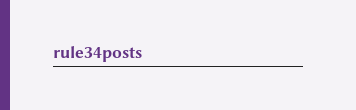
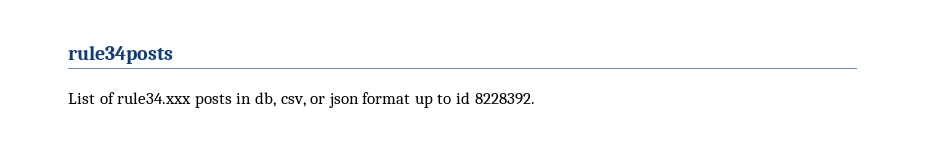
(142, 54) none -> [68,92,535,108] // List of rule34.xxx posts in db, csv, or json format up to id 8228392.

